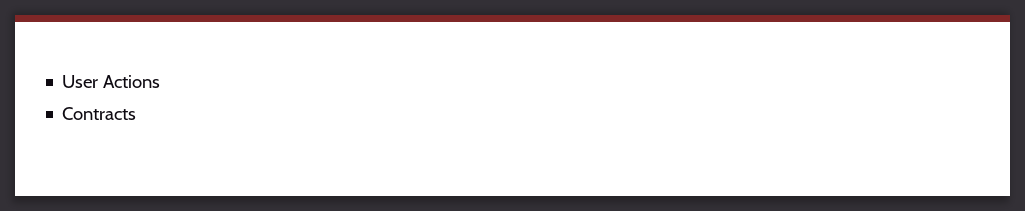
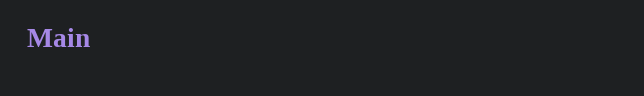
[62,75,161,88] [62,107,137,120] User Actions // Contracts -> [27,28,90,47] Main

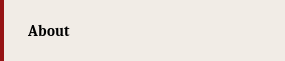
[27,28,90,47] Main -> [27,24,70,36] About

